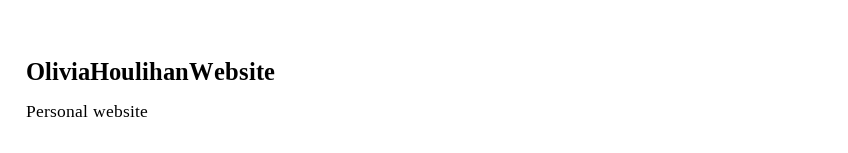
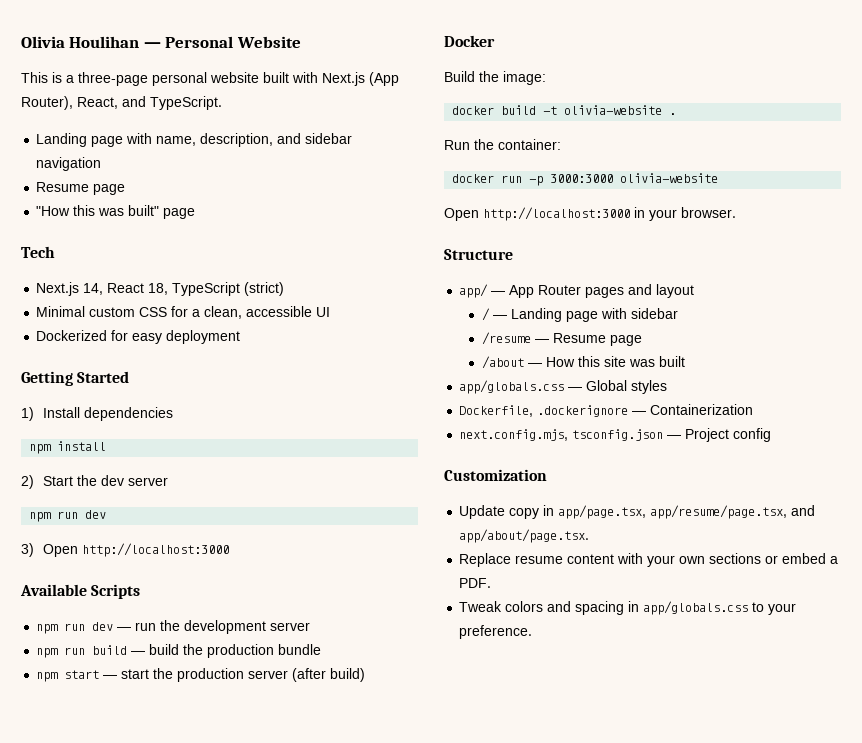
[26,62,275,80] [26,105,148,117] OliviaHoulihanWebsite // Personal website -> [21,36,301,48] [21,72,399,86] [21,96,222,110] [36,133,353,147] [36,157,102,171] [36,182,126,195] [36,205,196,219] [21,246,55,258] [36,282,285,296] [36,306,331,319] [36,330,241,344] [21,371,130,386] [21,407,174,421] [29,441,107,454] [21,475,169,489] [29,510,107,522] [21,543,230,557] [20,584,141,599] [36,620,311,634] [36,644,322,658] [36,668,366,682] [444,35,495,47] [444,71,546,85] [452,105,677,115] [444,139,561,150] [452,173,719,186] [444,207,736,221] [444,249,513,260] [459,284,695,298] [481,308,678,322] [481,332,642,346] [481,356,685,369] [459,380,668,394] [459,404,754,417] [459,428,772,442] [444,469,547,481] [459,505,816,519] [459,529,590,543] [459,553,839,567] [459,578,492,588] [459,601,797,615] [459,625,533,639] Olivia Houlihan — Personal Website // This is a three-page personal website built with Next.js (App Router), React, and TypeScript. // Landing page with name, description, and sidebar navigation // Resume page // "How this was built" page // Tech // Next.js 14, React 18, TypeScript (strict) // Minimal custom CSS for a clean, accessible UI // Dockerized for easy deployment // Getting Started // 1) Install dependencies // npm install // 2) Start the dev server // npm run dev // 3) Open http://localhost:3000 // Available Scripts // npm run dev — run the development server // npm run build — build the production bundle // npm start — start the production server (after build) // Docker // Build the image: // docker build -t olivia-website . // Run the container: // docker run -p 3000:3000 olivia-website // Open http://localhost:3000 in your browser. // Structure // app/ — App Router pages and layout // / — Landing page with sidebar // /resume — Resume page // /about — How this site was built // app/globals.css — Global styles // Dockerfile, .dockerignore — Containerization // next.config.mjs, tsconfig.json — Project config // Customization // Update copy in app/page.tsx, app/resume/page.tsx, and app/about/page.tsx. // Replace resume content with your own sections or embed a PDF. // Tweak colors and spacing in app/globals.css to your preference.

